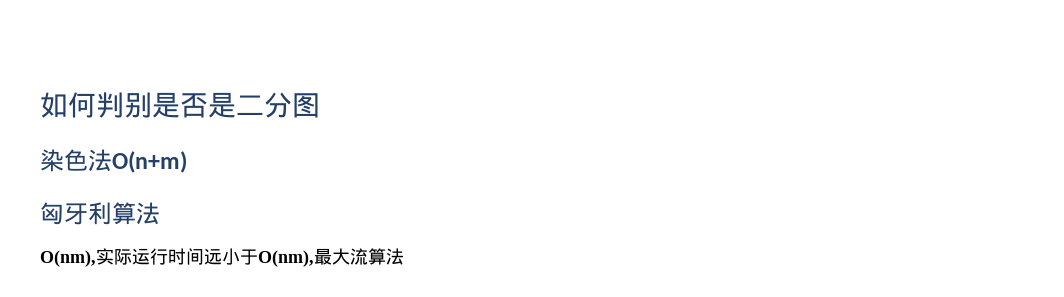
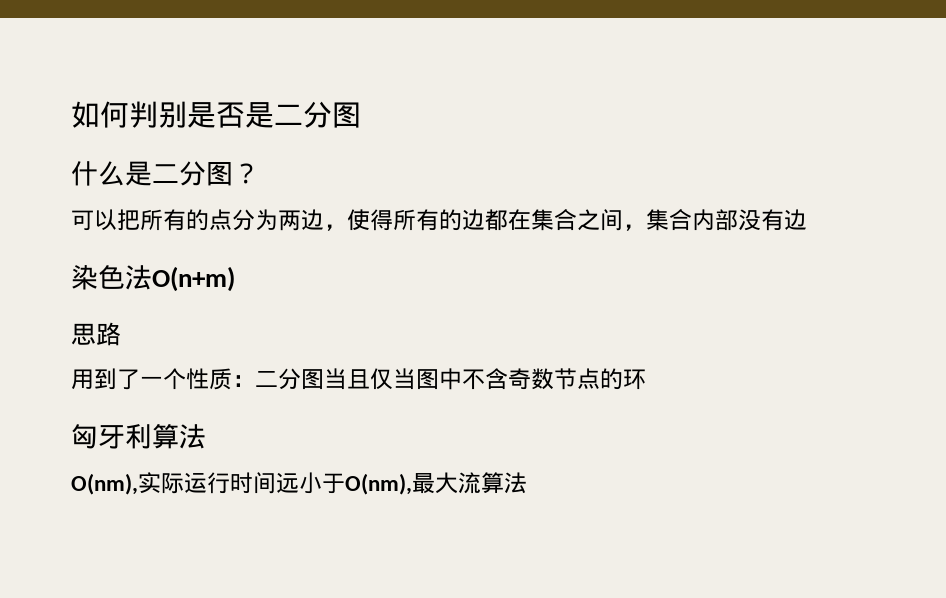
[40,149,187,173] 染色法O(n+m) -> [71,161,260,186] [71,209,807,231] [71,265,235,292] [71,322,121,346] [71,368,646,390] 什么是二分图？ // 可以把所有的点分为两边，使得所有的边都在集合之间，集合内部没有边 // 染色法O(n+m) // 思路 // 用到了一个性质：二分图当且仅当图中不含奇数节点的环

